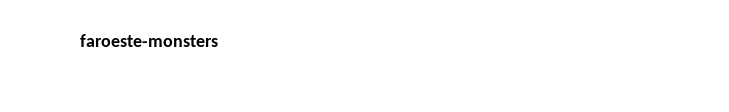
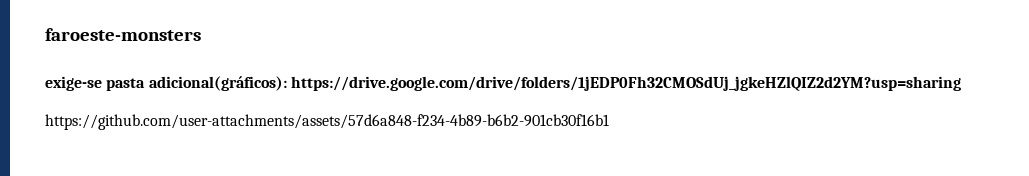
(218, 40) none -> [45,76,961,91] [45,114,609,130] // exige-se pasta adicional(gráficos): https://drive.google.com/drive/folders/1jEDP0Fh32CMOSdUj_jgkeHZlQIZ2d2YM?usp=sharing // https://github.com/user-attachments/assets/57d6a848-f234-4b89-b6b2-901cb30f16b1

